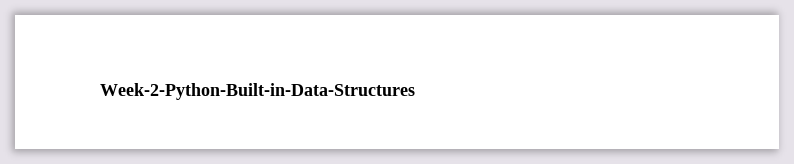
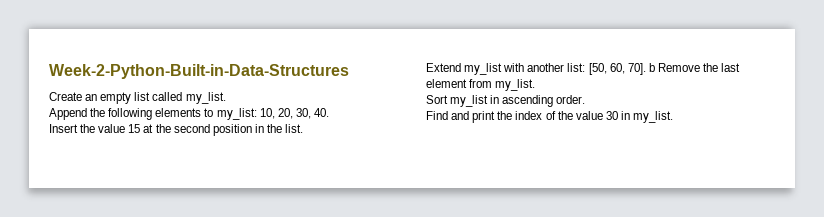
(415, 91) none -> [49,92,226,104] [49,108,329,120] [49,124,304,136] [426,63,741,75] [426,79,536,91] [426,95,586,107] [426,111,674,123] // Create an empty list called my_list. // Append the following elements to my_list: 10, 20, 30, 40. // Insert the value 15 at the second position in the list. // Extend my_list with another list: [50, 60, 70]. b Remove the last element from my_list. // Sort my_list in ascending order. // Find and print the index of the value 30 in my_list.

